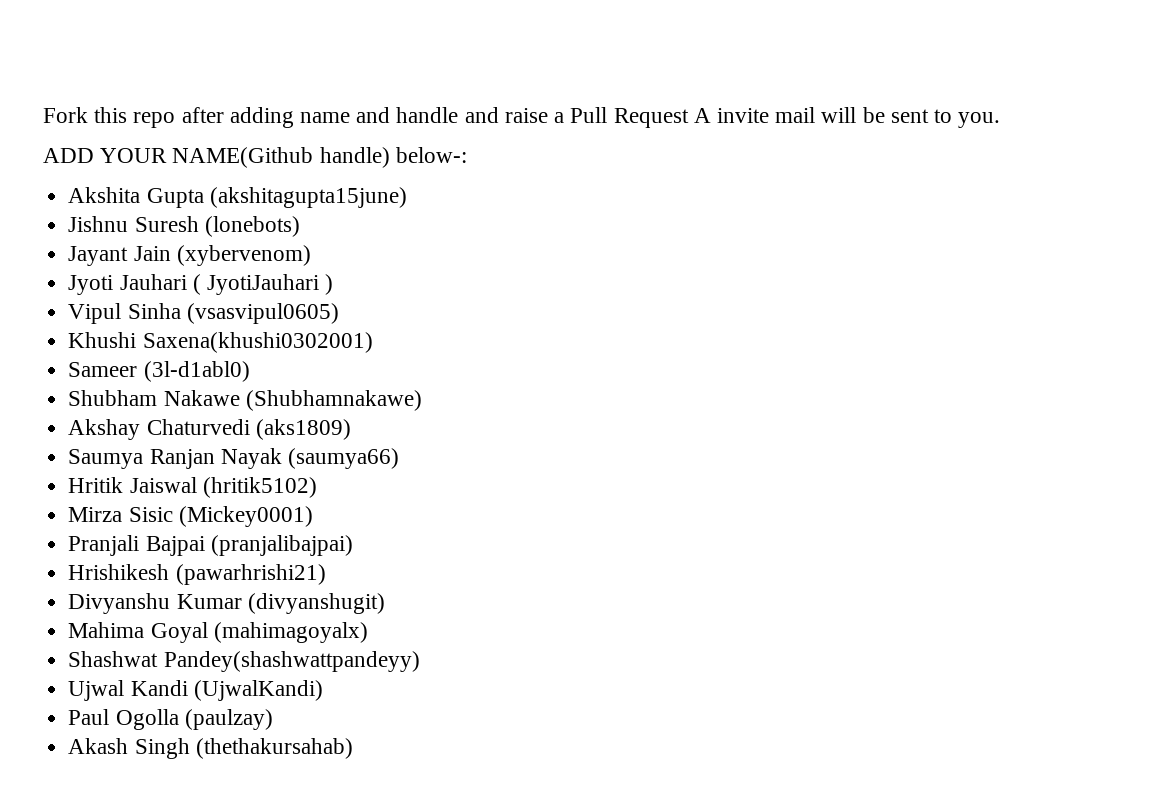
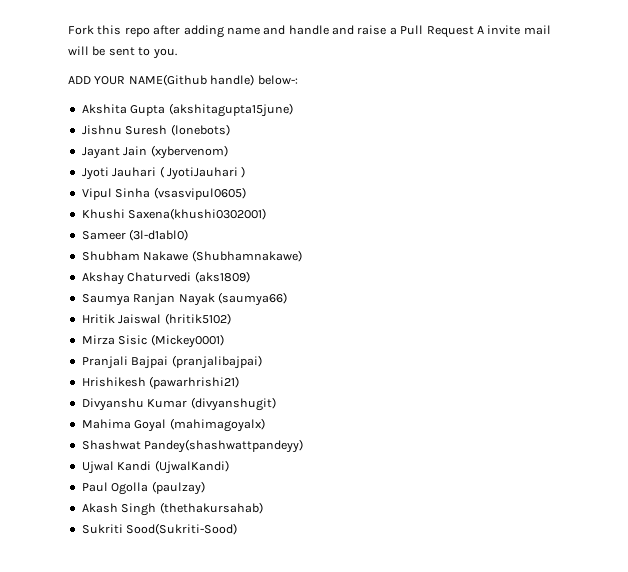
(353, 748) none -> [81,523,238,535] // Sukriti Sood(Sukriti-Sood)

